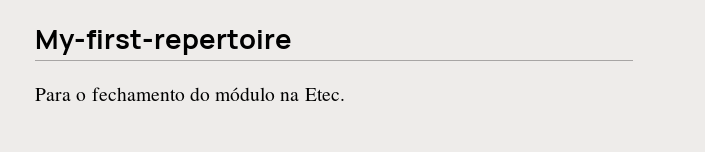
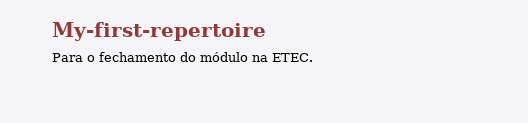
[304,88,345,101] Etec. -> [272,53,313,62] ETEC.

